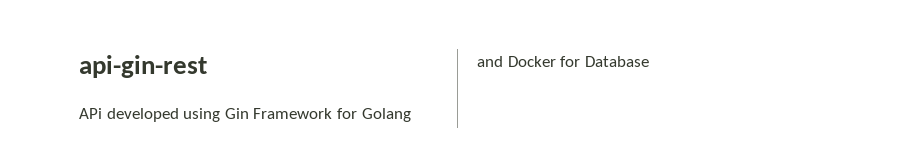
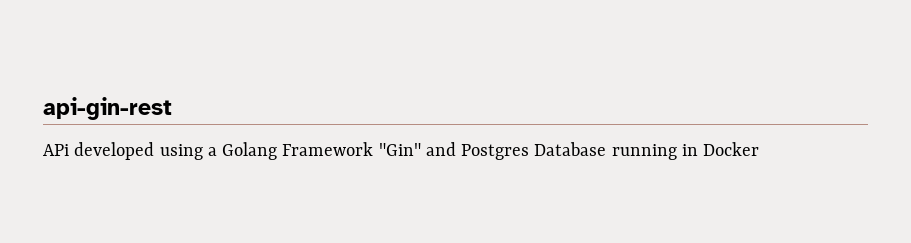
[224,108,411,122] [477,56,649,67] Gin Framework for Golang and Docker for Database -> [207,142,760,160] a Golang Framework "Gin" and Postgres Database running in Docker

